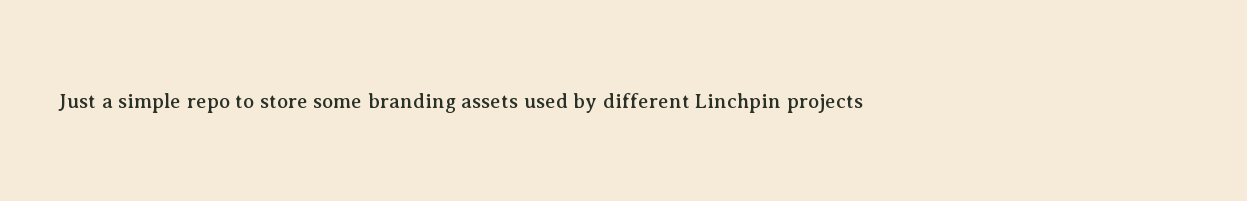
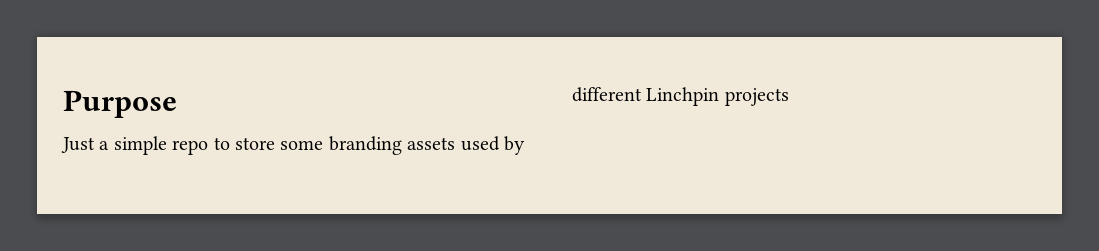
(58, 102) none -> [63,90,177,118] Purpose //

